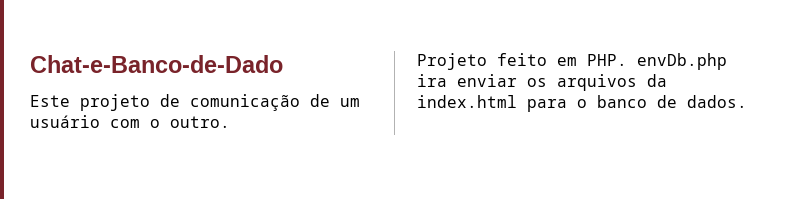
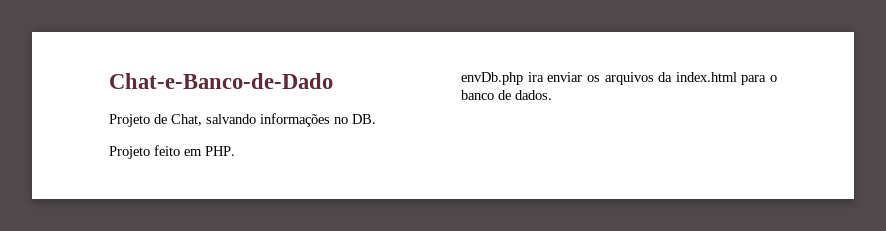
[30,94,360,111] [30,115,230,128] Este projeto de comunicação de um usuário com o outro. -> [109,113,376,127] Projeto de Chat, salvando informações no DB.
(627, 60) none -> (235, 151) //

